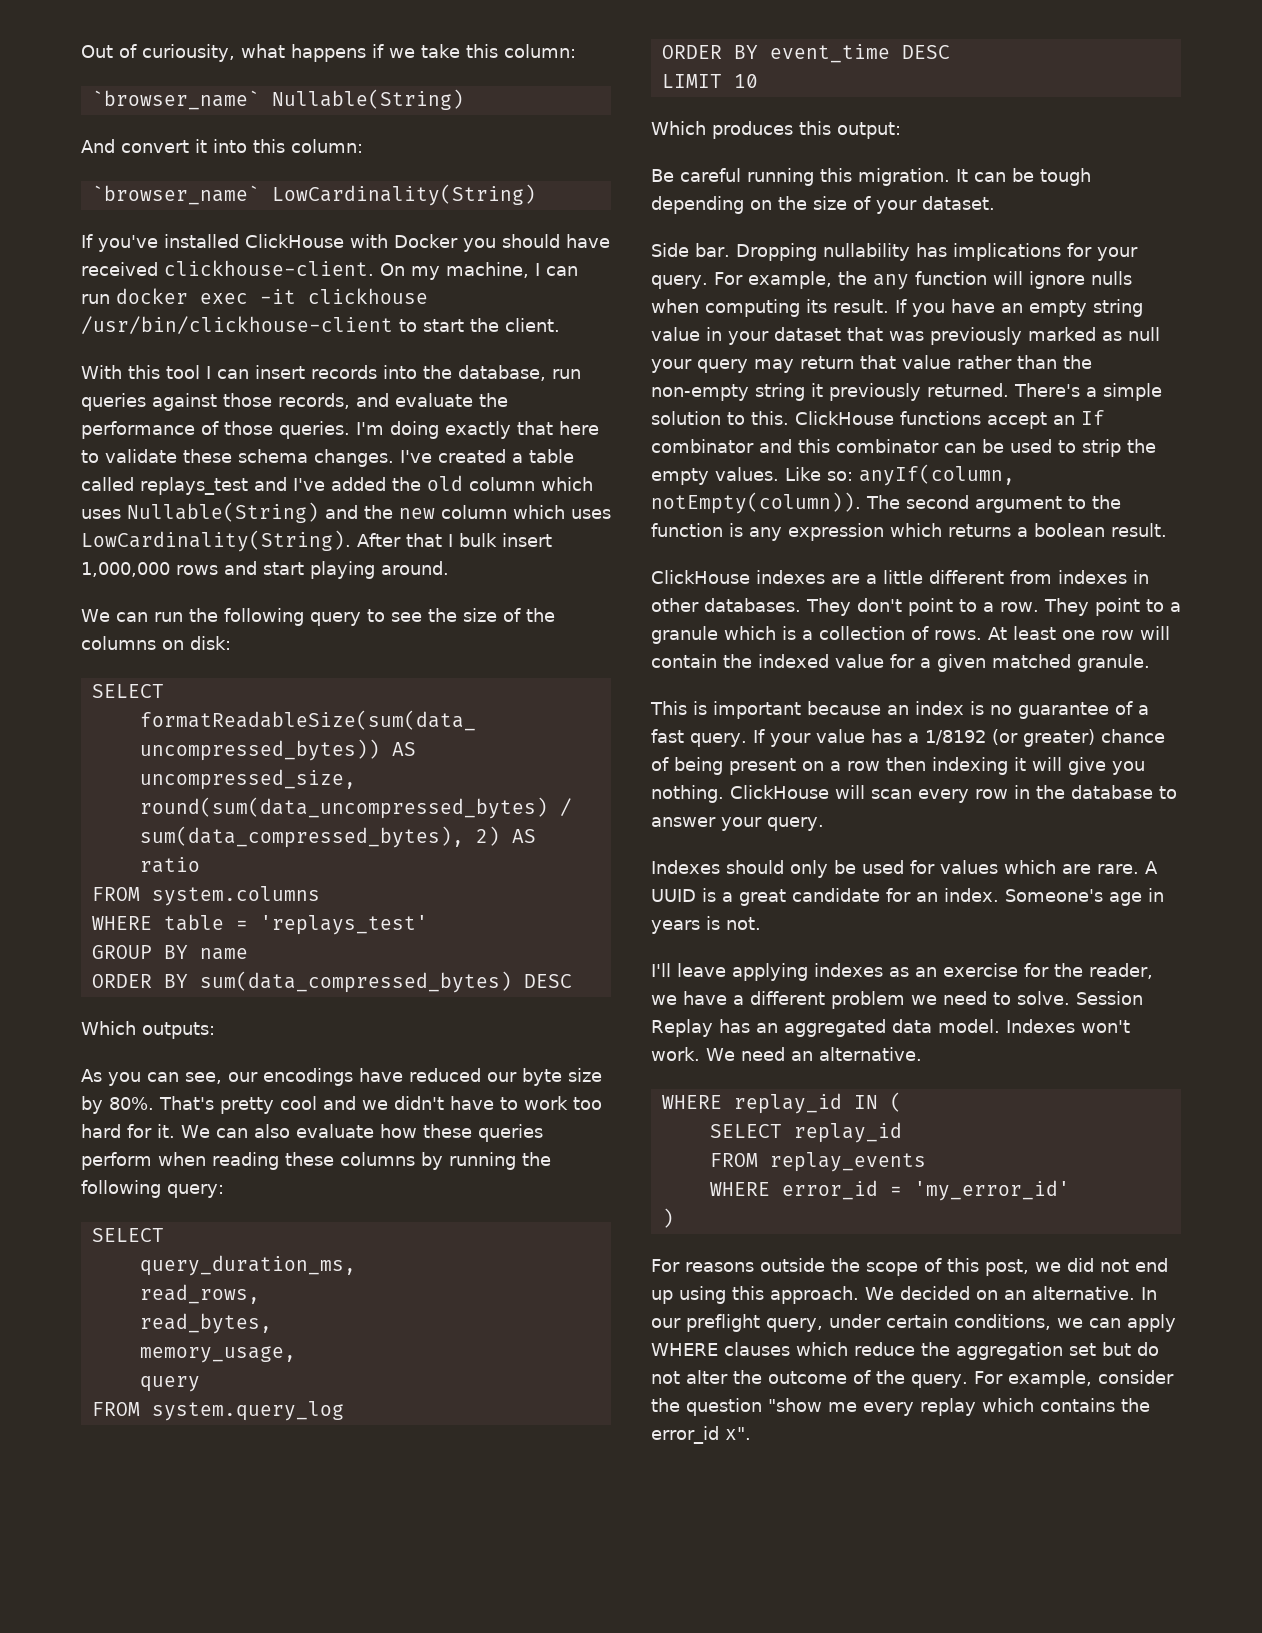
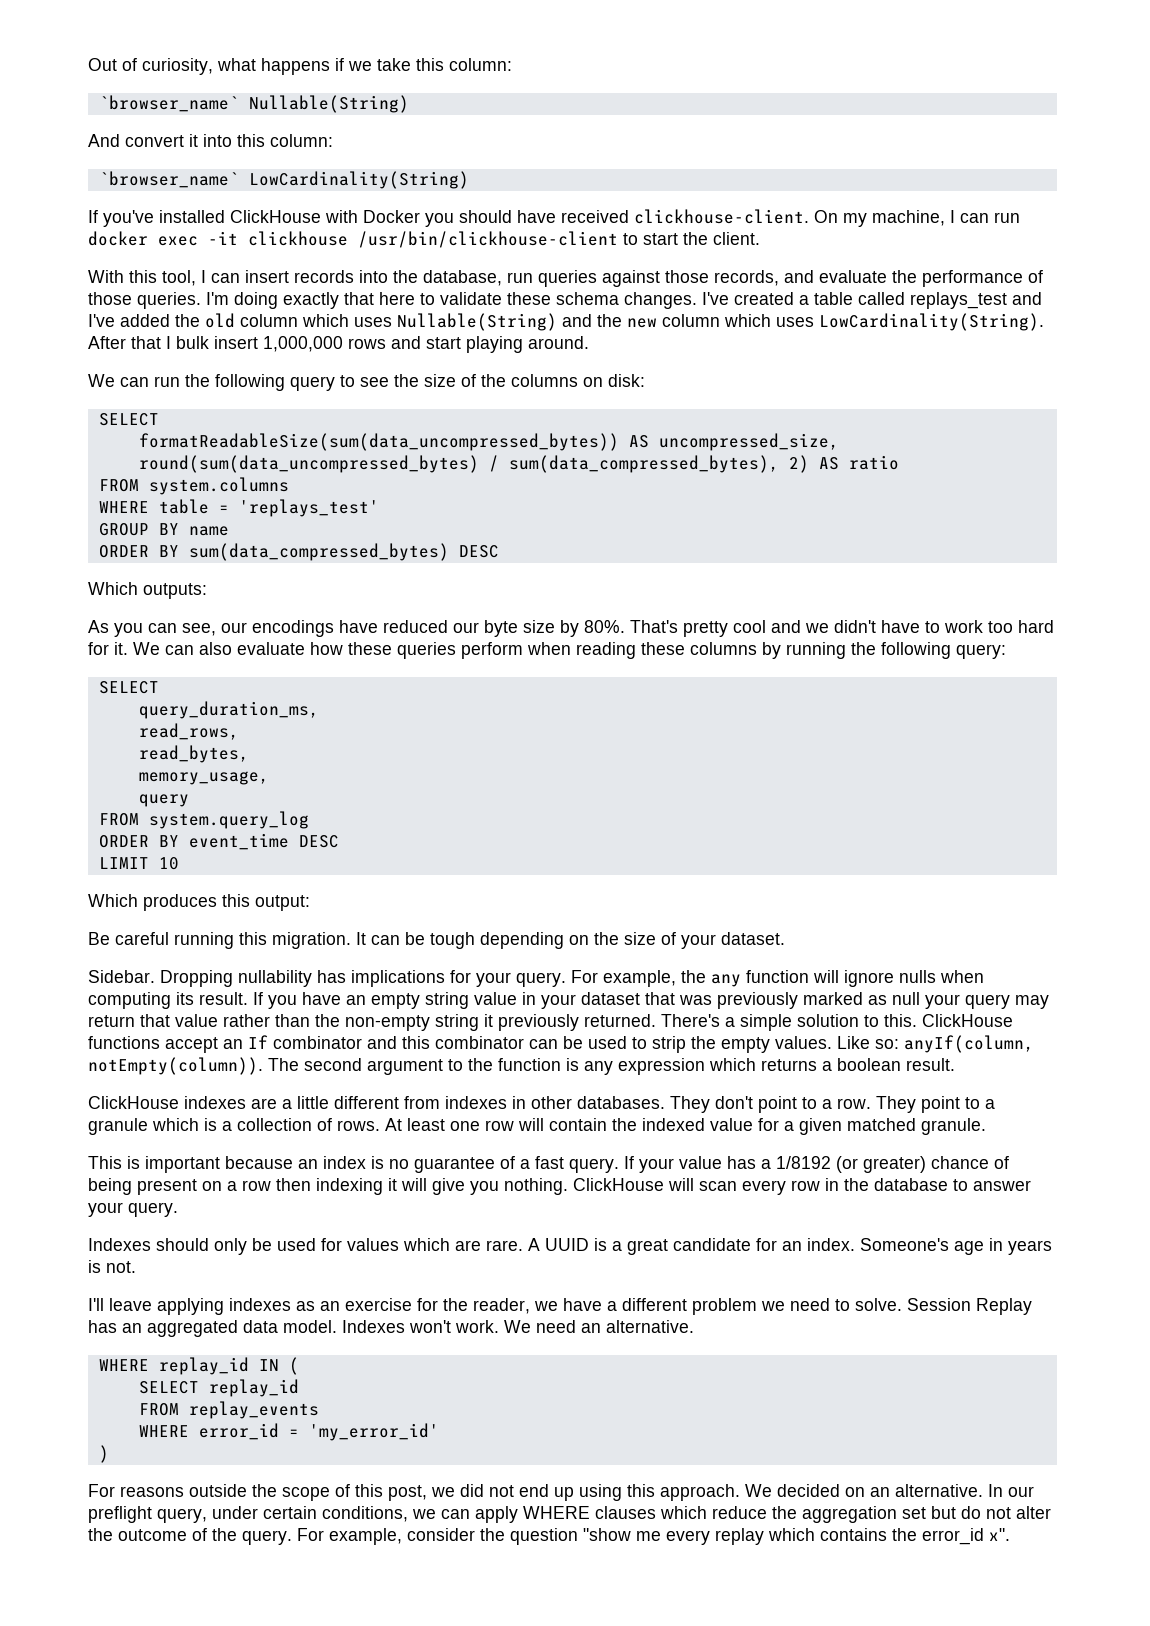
[142,44,235,62] curiousity, -> [142,58,213,75] curiosity,
[166,365,200,379] tool -> [162,270,196,286] tool,
[651,243,730,257] Side bar. -> [88,970,155,983] Sidebar.

